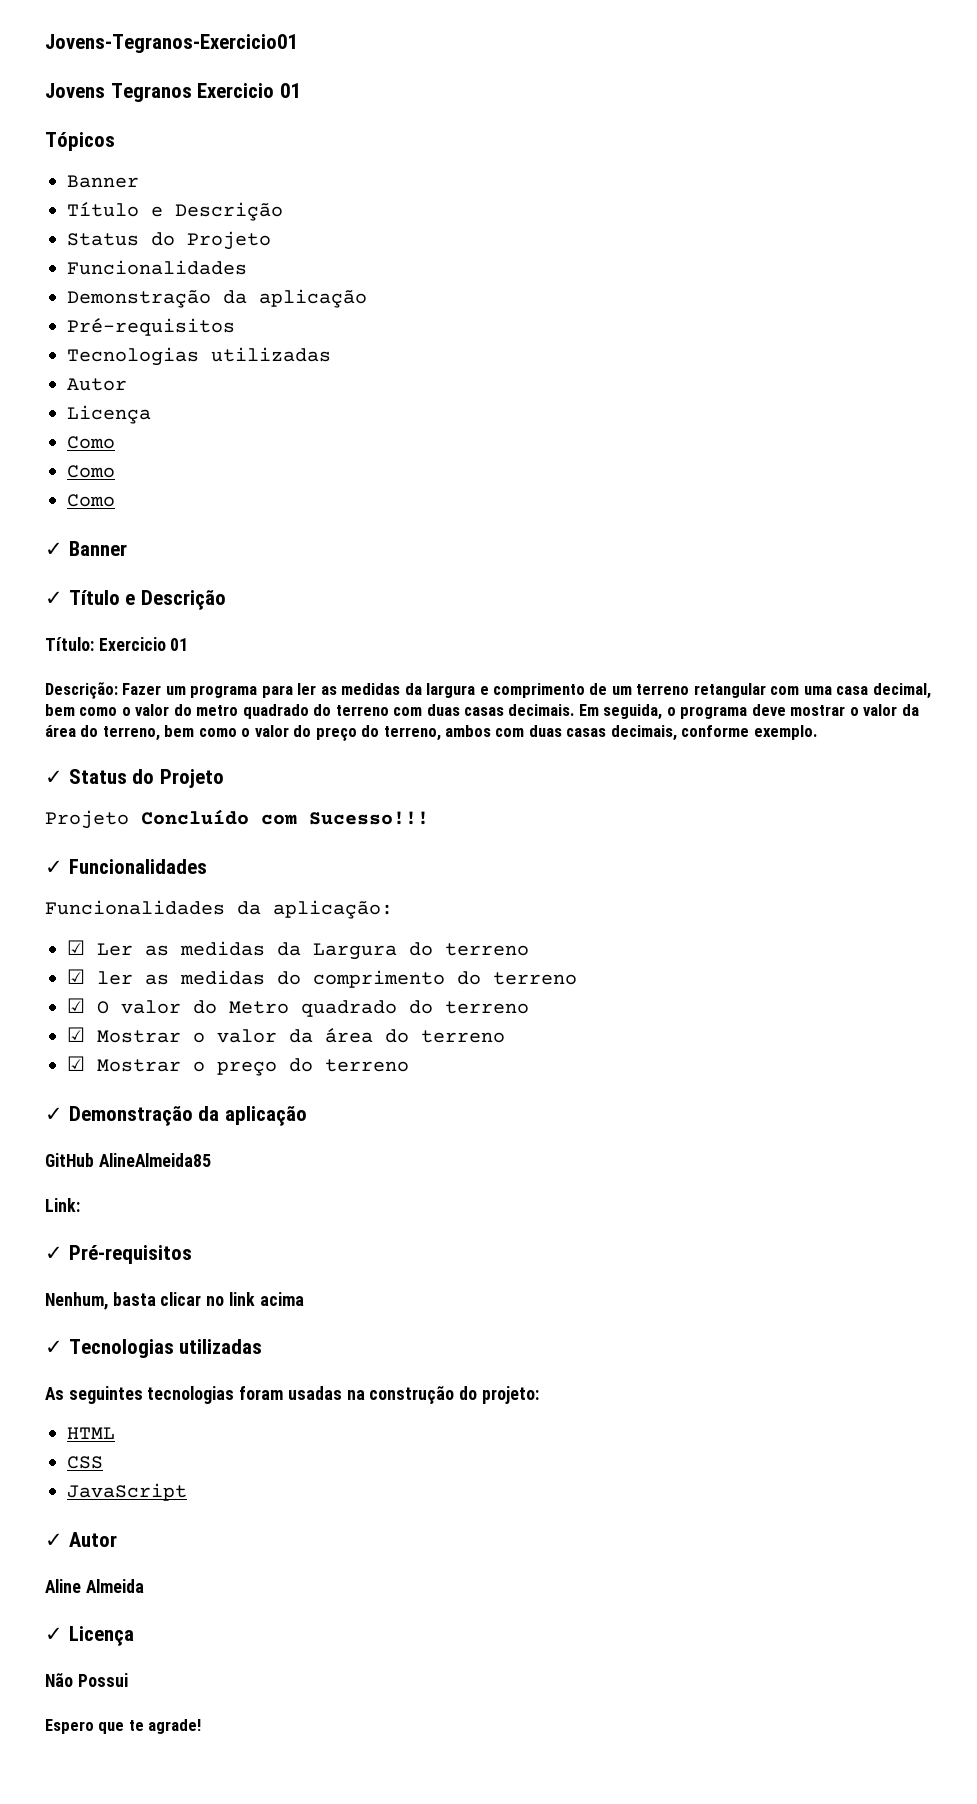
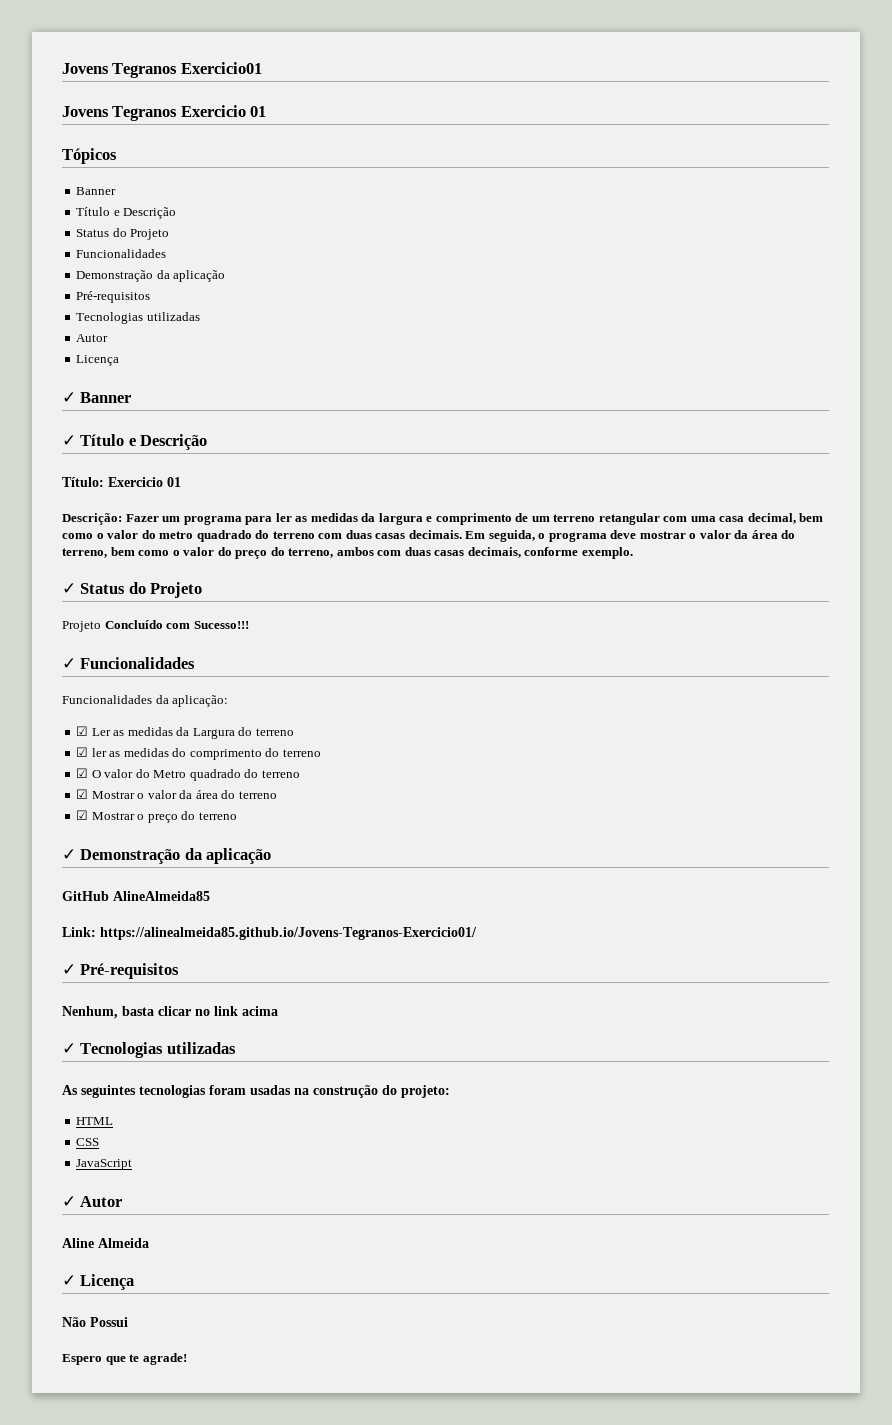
[45,34,297,53] Jovens-Tegranos-Exercicio01 -> [62,62,262,78] Jovens Tegranos Exercicio01
[67,436,115,449] [67,465,115,478] [67,494,115,507] // Como // Como // Como -> (120, 360) none
(80, 1205) none -> [100,927,477,940] https://alinealmeida85.github.io/Jovens-Tegranos-Exercicio01/

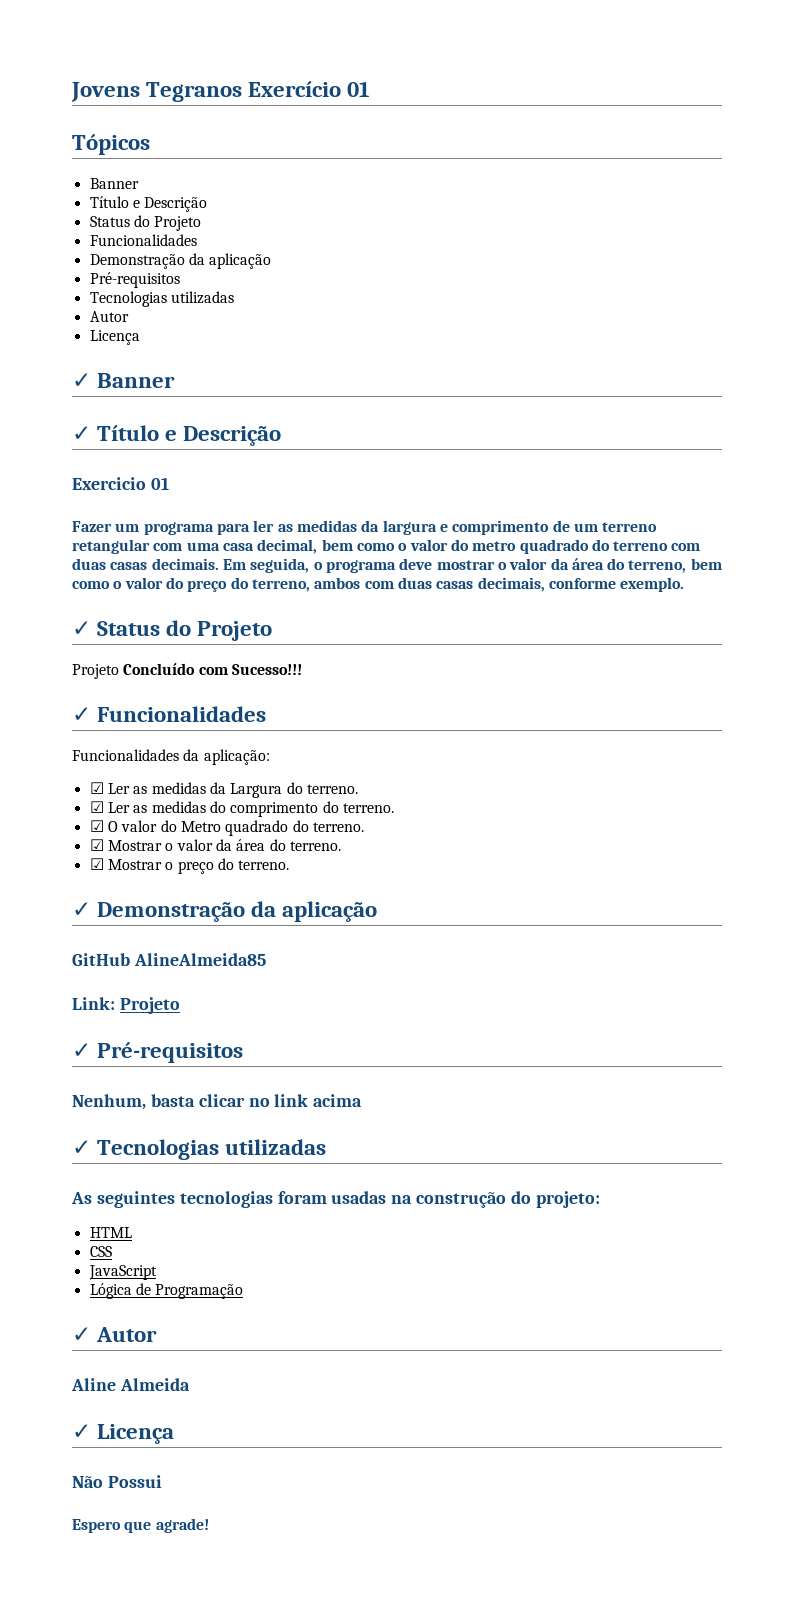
[62,62,262,78] [62,105,246,121] Jovens Tegranos Exercicio01 // Jovens Tegranos Exercicio -> [71,81,342,102] Jovens Tegranos Exercício
[62,477,181,487] [62,513,122,525] Título: Exercicio 01 // Descrição: -> [72,477,169,490] Exercicio 01 //
[255,728,294,736] [76,747,107,757] terreno // ☑ ler -> [306,784,358,794] [89,801,130,813] terreno. // ☑ Ler
[282,749,321,757] terreno -> [342,803,394,813] terreno.
[261,770,300,778] terreno -> [312,822,364,832] terreno.
[238,791,277,799] terreno -> [289,841,341,851] terreno.
[198,812,237,820] terreno -> [238,860,290,870] terreno.
[100,927,477,940] https://alinealmeida85.github.io/Jovens-Tegranos-Exercicio01/ -> [119,997,180,1014] Projeto
(133, 1164) none -> [89,1283,244,1299] // Lógica de Programação
[129,1354,140,1362] te -> (152, 1527) none

